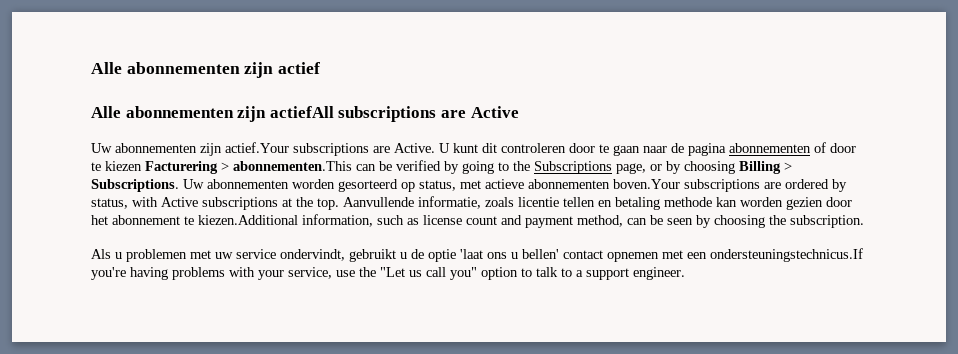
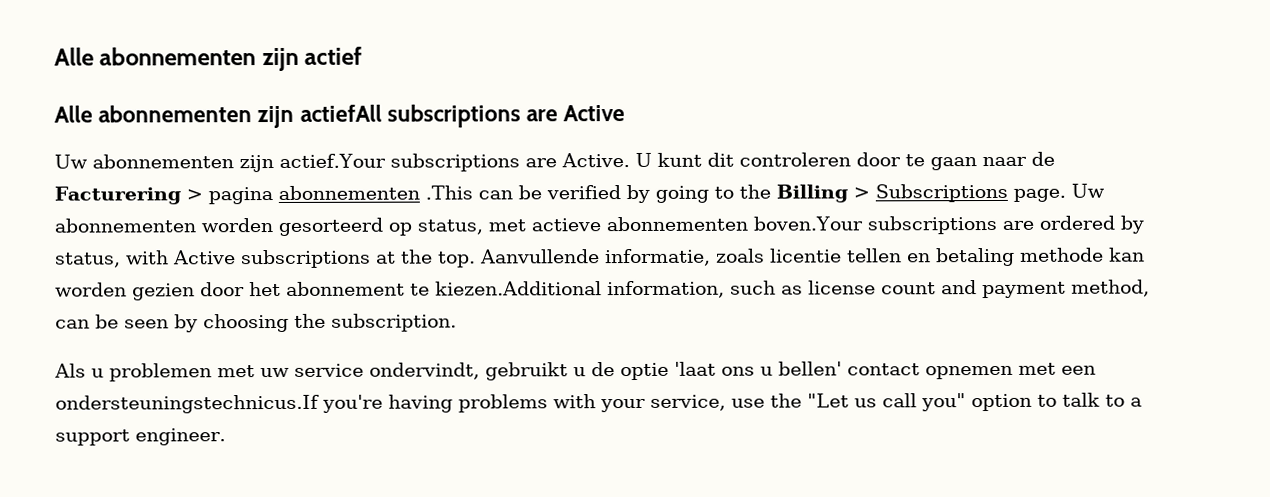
[688,142,856,156] [91,161,352,174] pagina abonnementen of door te kiezen Facturering > abonnementen.This -> [54,185,473,205] Facturering > pagina abonnementen .This
[534,161,792,174] [91,179,179,192] Subscriptions page, or by choosing Billing > Subscriptions. -> [775,183,1066,203] Billing > Subscriptions page.

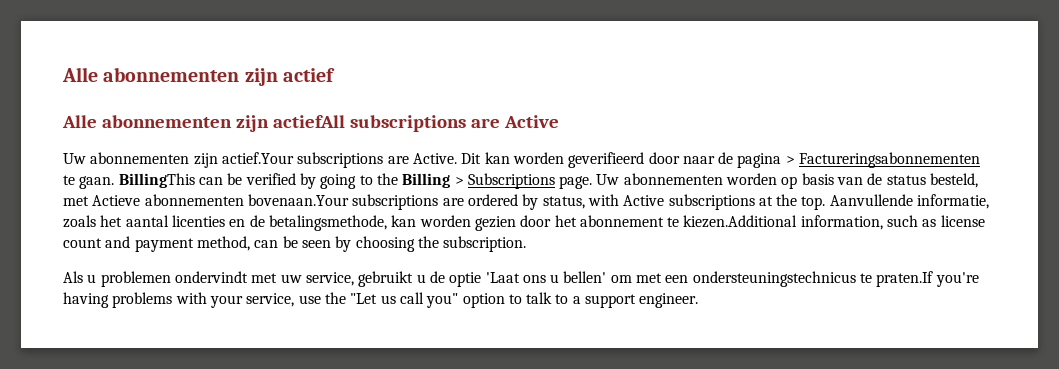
[634,151,1055,171] [54,185,473,205] U kunt dit controleren door te gaan naar de Facturering > pagina abonnementen .This -> [461,152,981,168] [63,173,195,189] Dit kan worden geverifieerd door naar de pagina > Factureringsabonnementen te gaan. BillingThis
[278,216,863,236] gesorteerd op status, met actieve abonnementen boven.Your -> [781,173,979,189] [63,194,349,206] op basis van de status besteld, met Actieve abonnementen bovenaan.Your
[770,247,1104,267] licentie tellen en betaling methode -> [100,215,387,231] het aantal licenties en de betalingsmethode,
(212, 372) none -> [174,271,248,283] ondervindt
[294,362,480,380] service ondervindt, -> [305,272,354,286] service,
[674,361,716,376] 'laat -> [485,272,520,283] 'Laat
[847,362,1096,380] [55,394,320,414] contact opnemen met een ondersteuningstechnicus.If -> [610,271,934,287] om met een ondersteuningstechnicus te praten.If

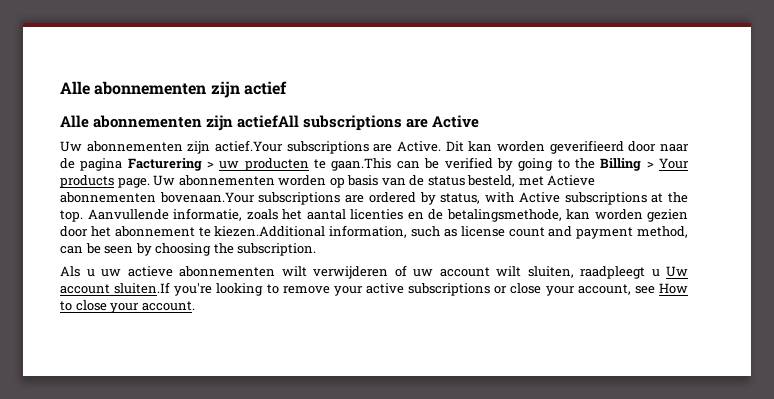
[785,152,981,168] [63,173,195,189] > Factureringsabonnementen te gaan. BillingThis -> [127,158,392,171] Facturering > uw producten te gaan.This
[467,173,555,189] Subscriptions -> [659,158,690,169] [60,175,114,188] Your products
[100,271,979,287] [63,292,699,308] problemen ondervindt met uw service, gebruikt u de optie 'Laat ons u bellen' om met een ondersteuningstechnicus te praten.If you're having problems with your service, use the "Let us call you" option to talk to a support engineer. -> [101,265,688,279] [60,282,688,296] [60,300,195,313] uw actieve abonnementen wilt verwijderen of uw account wilt sluiten, raadpleegt u Uw account sluiten.If you're looking to remove your active subscriptions or close your account, see How to close your account.

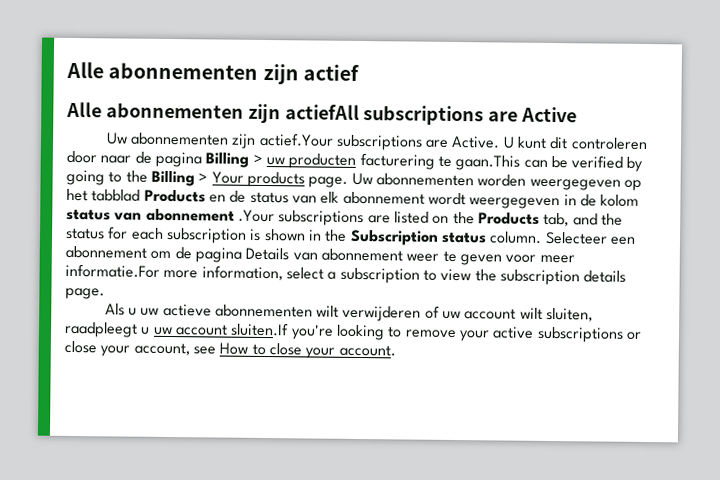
[445,140,624,154] Dit kan worden geverifieerd -> [502,136,648,151] U kunt dit controleren
[127,158,202,171] Facturering -> [205,152,250,168] Billing
(309, 164) none -> [359,152,435,170] facturering
[329,175,596,188] [60,192,689,205] [60,208,688,222] [60,225,688,239] [60,243,317,256] op basis van de status besteld, met Actieve abonnementen bovenaan.Your subscriptions are ordered by status, with Active subscriptions at the top. Aanvullende informatie, zoals het aantal licenties en de betalingsmethode, kan worden gezien door het abonnement te kiezen.Additional information, such as license count and payment method, can be seen by choosing the subscription. -> [529,178,642,191] [66,188,640,210] [66,208,623,227] [65,226,636,246] [65,245,575,266] [65,263,627,286] [65,287,105,300] weergegeven op het tabblad Products en de status van elk abonnement wordt weergegeven in de kolom status van abonnement .Your subscriptions are listed on the Products tab, and the status for each subscription is shown in the Subscription status column. Selecteer een abonnement om de pagina Details van abonnement weer te geven voor meer informatie.For more information, select a subscription to view the subscription details page.
[666,266,688,277] Uw -> [152,326,173,336] uw

